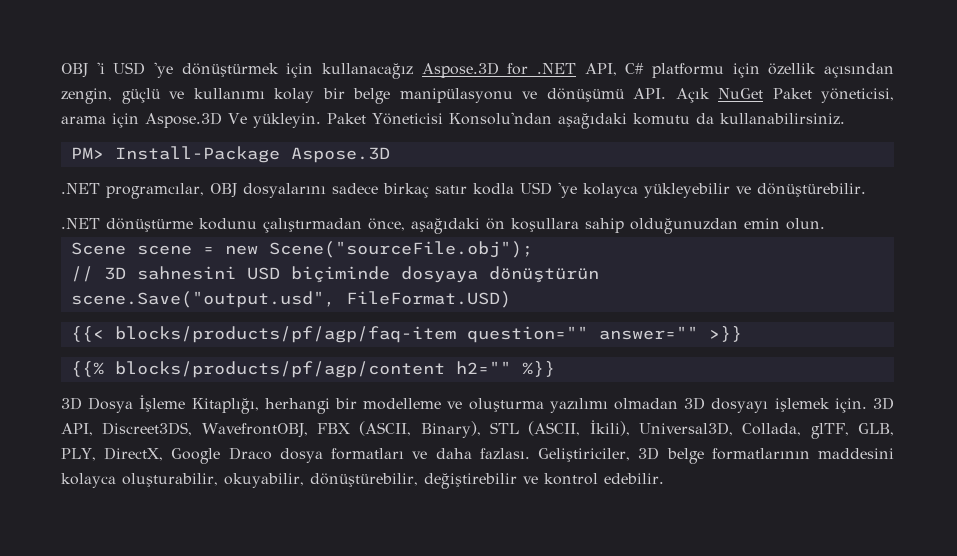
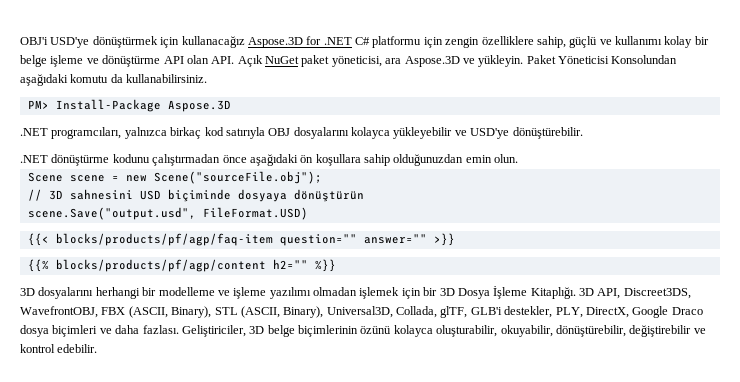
[61,62,173,78] OBJ 'i USD 'ye -> [20,37,90,48] OBJ'i USD'ye
[584,63,617,76] API, -> (352, 41) none
[768,63,894,78] [61,88,112,104] özellik açısından zengin, -> [445,36,566,48] zengin özelliklere sahip,
[399,88,894,103] [61,112,247,128] manipülasyonu ve dönüşümü API. Açık NuGet Paket yöneticisi, arama için Aspose.3D Ve -> [50,55,475,67] işleme ve dönüştürme API olan API. Açık NuGet paket yöneticisi, ara Aspose.3D ve
[448,112,552,125] Konsolu'ndan -> [611,55,678,64] Konsolundan
[106,182,577,199] programcılar, OBJ dosyalarını sadece birkaç satır kodla USD 'ye -> [51,127,349,139] programcıları, yalnızca birkaç kod satırıyla OBJ dosyalarını
(751, 190) none -> [470,128,510,139] USD'ye
[368,218,405,231] önce, -> [222,155,247,163] önce
[88,395,259,414] Dosya İşleme Kitaplığı, -> [38,287,94,299] dosyalarını
[468,398,544,412] oluşturma -> [233,287,267,299] işleme
[684,397,867,413] 3D dosyayı işlemek için. -> [359,286,576,299] işlemek için bir 3D Dosya İşleme Kitaplığı.
[589,420,630,436] İkili), -> [283,306,324,318] Binary),
[858,423,894,436] GLB, -> [470,306,553,318] GLB'i destekler,
[331,448,405,460] formatları -> [52,325,98,337] biçimleri
[711,448,895,460] formatlarının maddesini -> [298,325,392,337] biçimlerinin özünü

